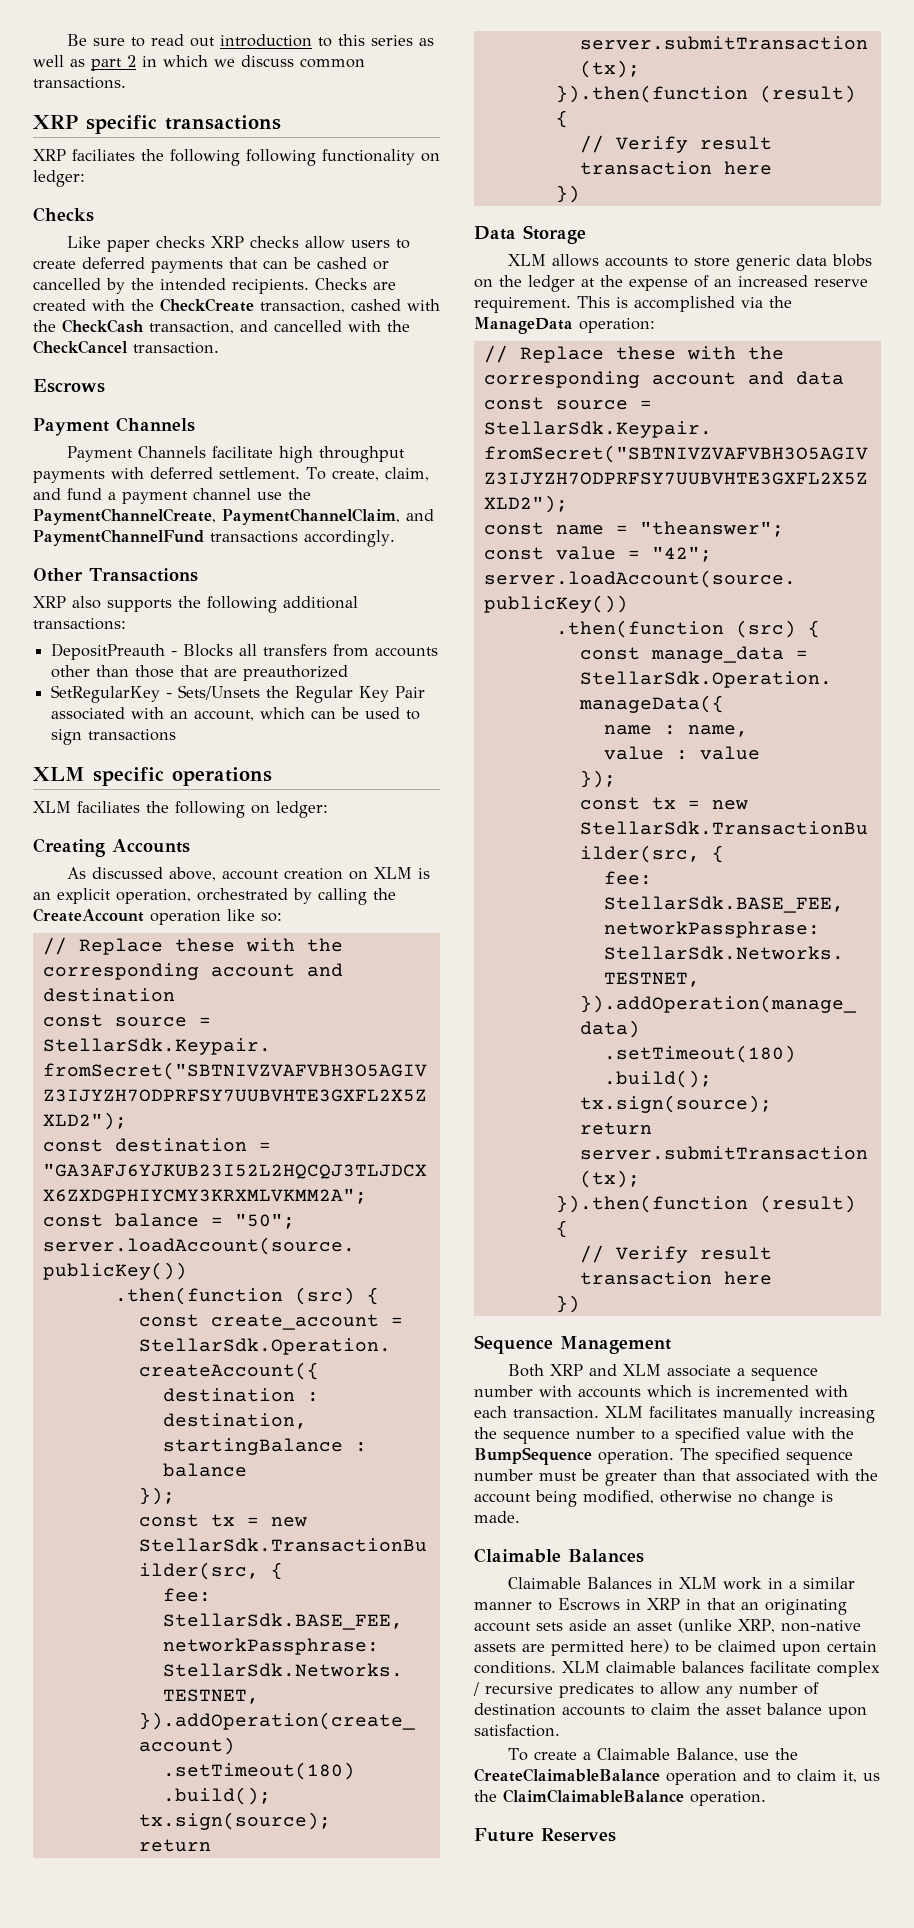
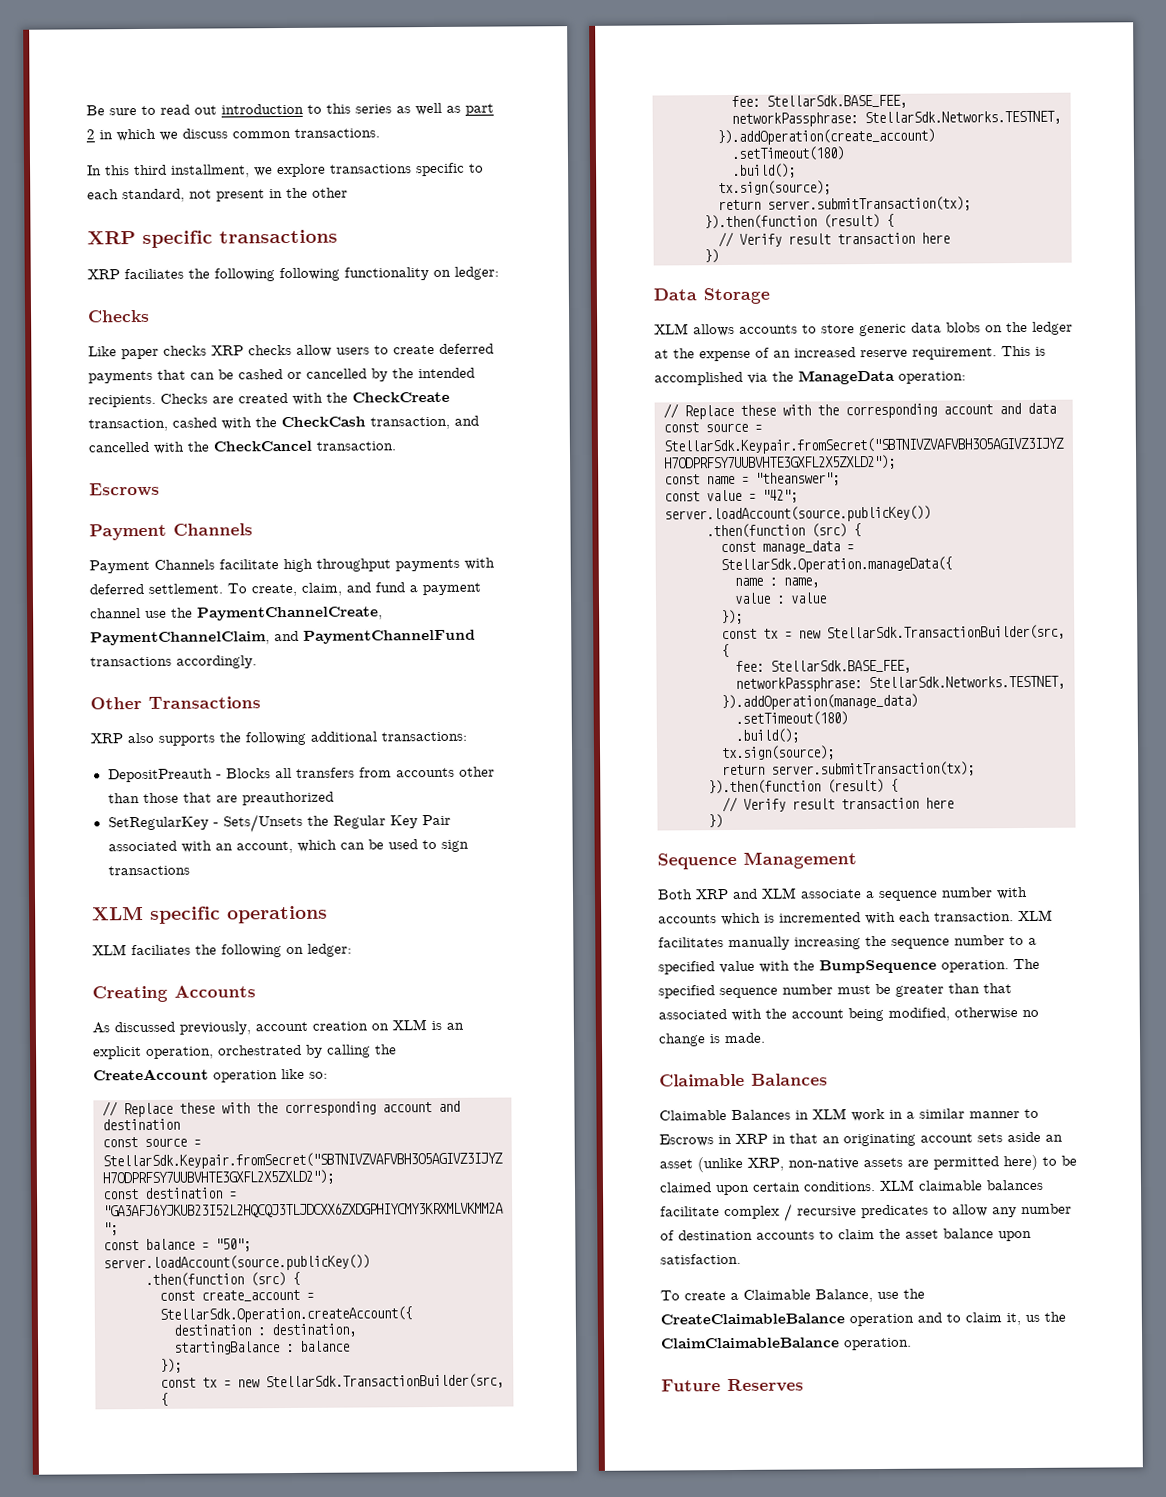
(126, 83) none -> [87,162,484,178] [87,187,348,203] // In this third installment, we explore transactions specific to each standard, not present in the other
[168,867,216,881] above, -> [179,1021,251,1035] previously,

